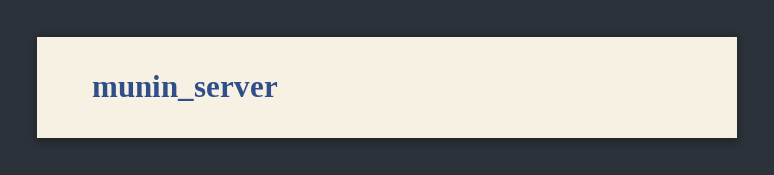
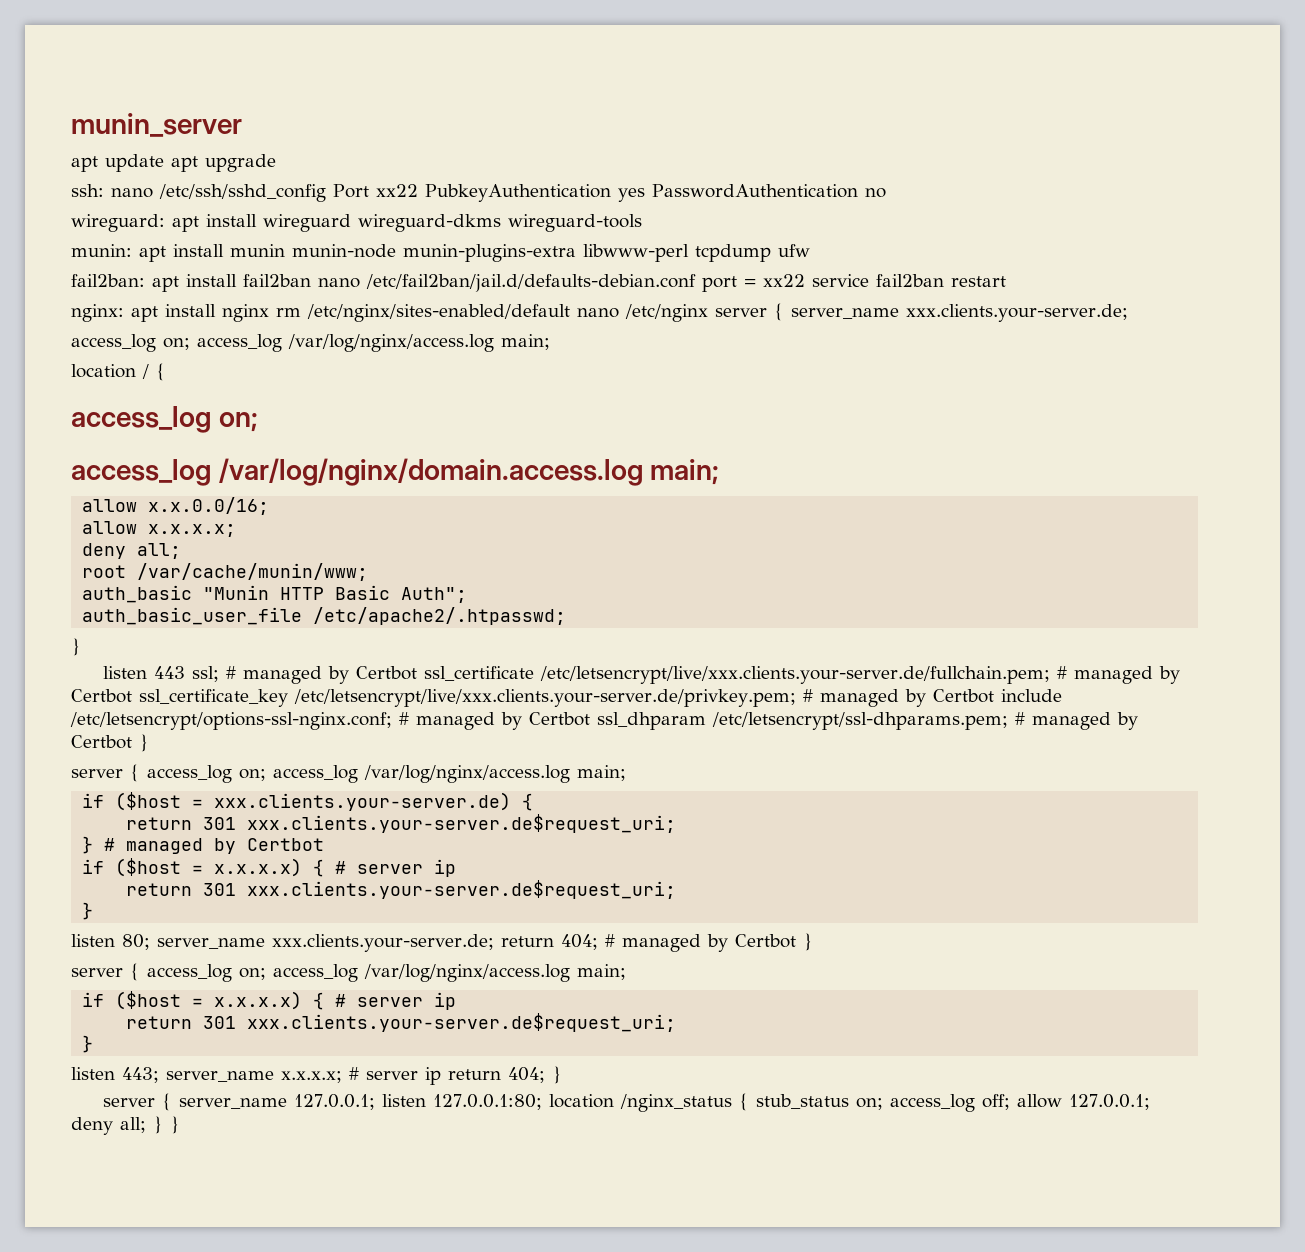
(278, 88) none -> [71,154,276,172] [71,184,886,202] [71,214,642,232] [71,244,810,262] [71,274,1006,292] [71,303,1128,322] [71,334,550,352] [71,363,166,381] [71,406,258,433] [71,458,720,486] [82,497,270,515] [82,521,237,537] [82,543,182,559] [82,563,369,581] [82,585,468,603] [82,607,567,625] [71,638,81,656] [102,666,1180,684] [71,689,1062,707] [70,712,1138,730] [71,734,149,752] [71,764,626,783] [82,792,534,811] [126,814,677,833] [82,836,325,854] [82,858,457,877] [126,880,677,899] [82,902,94,920] [71,933,813,952] [71,963,626,982] [82,991,457,1010] [126,1013,677,1032] [82,1035,94,1053] [71,1066,562,1085] [102,1093,1150,1112] [71,1116,180,1135] // apt update apt upgrade // ssh: nano /etc/ssh/sshd_config Port xx22 PubkeyAuthentication yes PasswordAuthentication no // wireguard: apt install wireguard wireguard-dkms wireguard-tools // munin: apt install munin munin-node munin-plugins-extra libwww-perl tcpdump ufw // fail2ban: apt install fail2ban nano /etc/fail2ban/jail.d/defaults-debian.conf port = xx22 service fail2ban restart // nginx: apt install nginx rm /etc/nginx/sites-enabled/default nano /etc/nginx server { server_name xxx.clients.your-server.de; // access_log on; access_log /var/log/nginx/access.log main; // location / { // access_log on; // access_log /var/log/nginx/domain.access.log main; // allow x.x.0.0/16; // allow x.x.x.x; // deny all; // root /var/cache/munin/www; // auth_basic "Munin HTTP Basic Auth"; // auth_basic_user_file /etc/apache2/.htpasswd; // } // listen 443 ssl; # managed by Certbot ssl_certificate /etc/letsencrypt/live/xxx.clients.your-server.de/fullchain.pem; # managed by Certbot ssl_certificate_key /etc/letsencrypt/live/xxx.clients.your-server.de/privkey.pem; # managed by Certbot include /etc/letsencrypt/options-ssl-nginx.conf; # managed by Certbot ssl_dhparam /etc/letsencrypt/ssl-dhparams.pem; # managed by Certbot } // server { access_log on; access_log /var/log/nginx/access.log main; // if ($host = xxx.clients.your-server.de) { // return 301 xxx.clients.your-server.de$request_uri; // } # managed by Certbot // if ($host = x.x.x.x) { # server ip // return 301 xxx.clients.your-server.de$request_uri; // } // listen 80; server_name xxx.clients.your-server.de; return 404; # managed by Certbot } // server { access_log on; access_log /var/log/nginx/access.log main; // if ($host = x.x.x.x) { # server ip // return 301 xxx.clients.your-server.de$request_uri; // } // listen 443; server_name x.x.x.x; # server ip return 404; } // server { server_name 127.0.0.1; listen 127.0.0.1:80; location /nginx_status { stub_status on; access_log off; allow 127.0.0.1; deny all; } }

